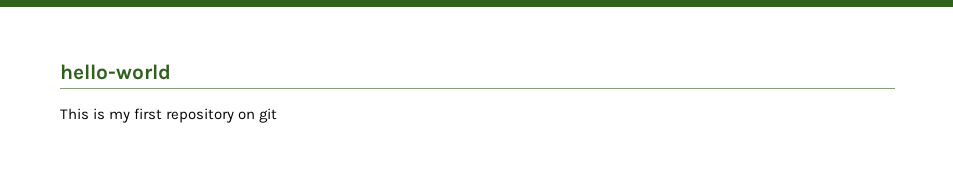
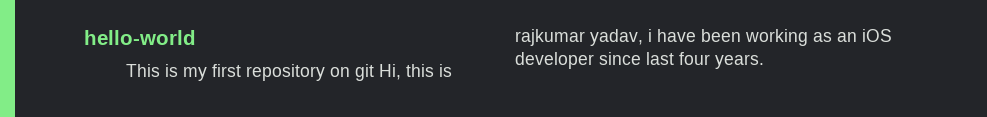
(278, 115) none -> [379,64,453,80] [515,29,892,46] [515,52,764,69] Hi, this is rajkumar yadav, i have been working as an iOS developer since last four years.

